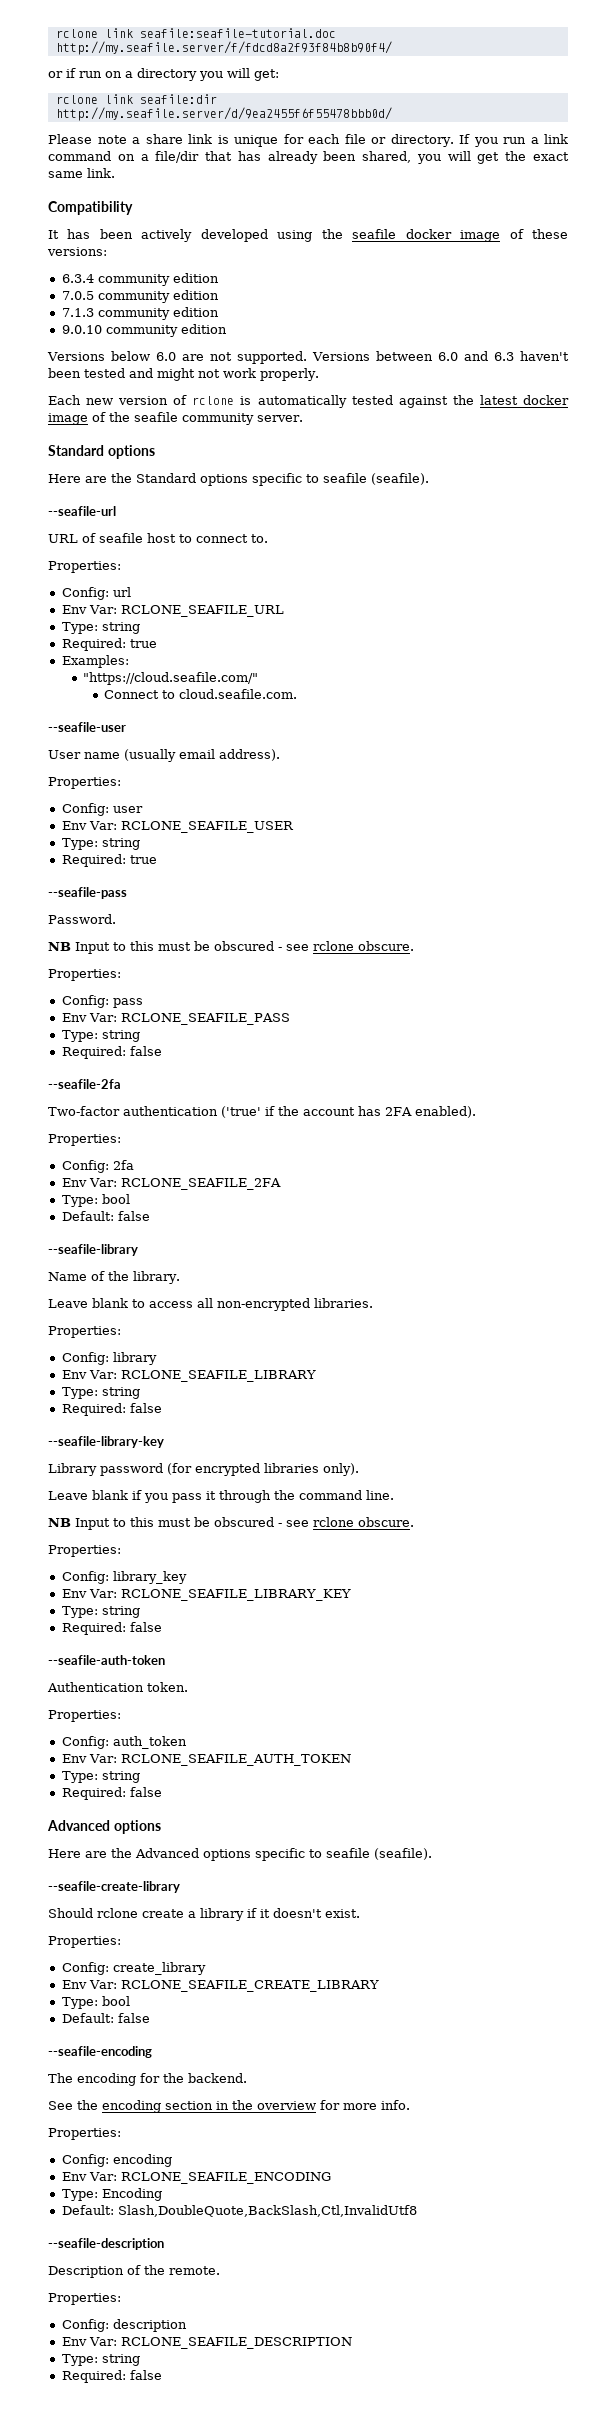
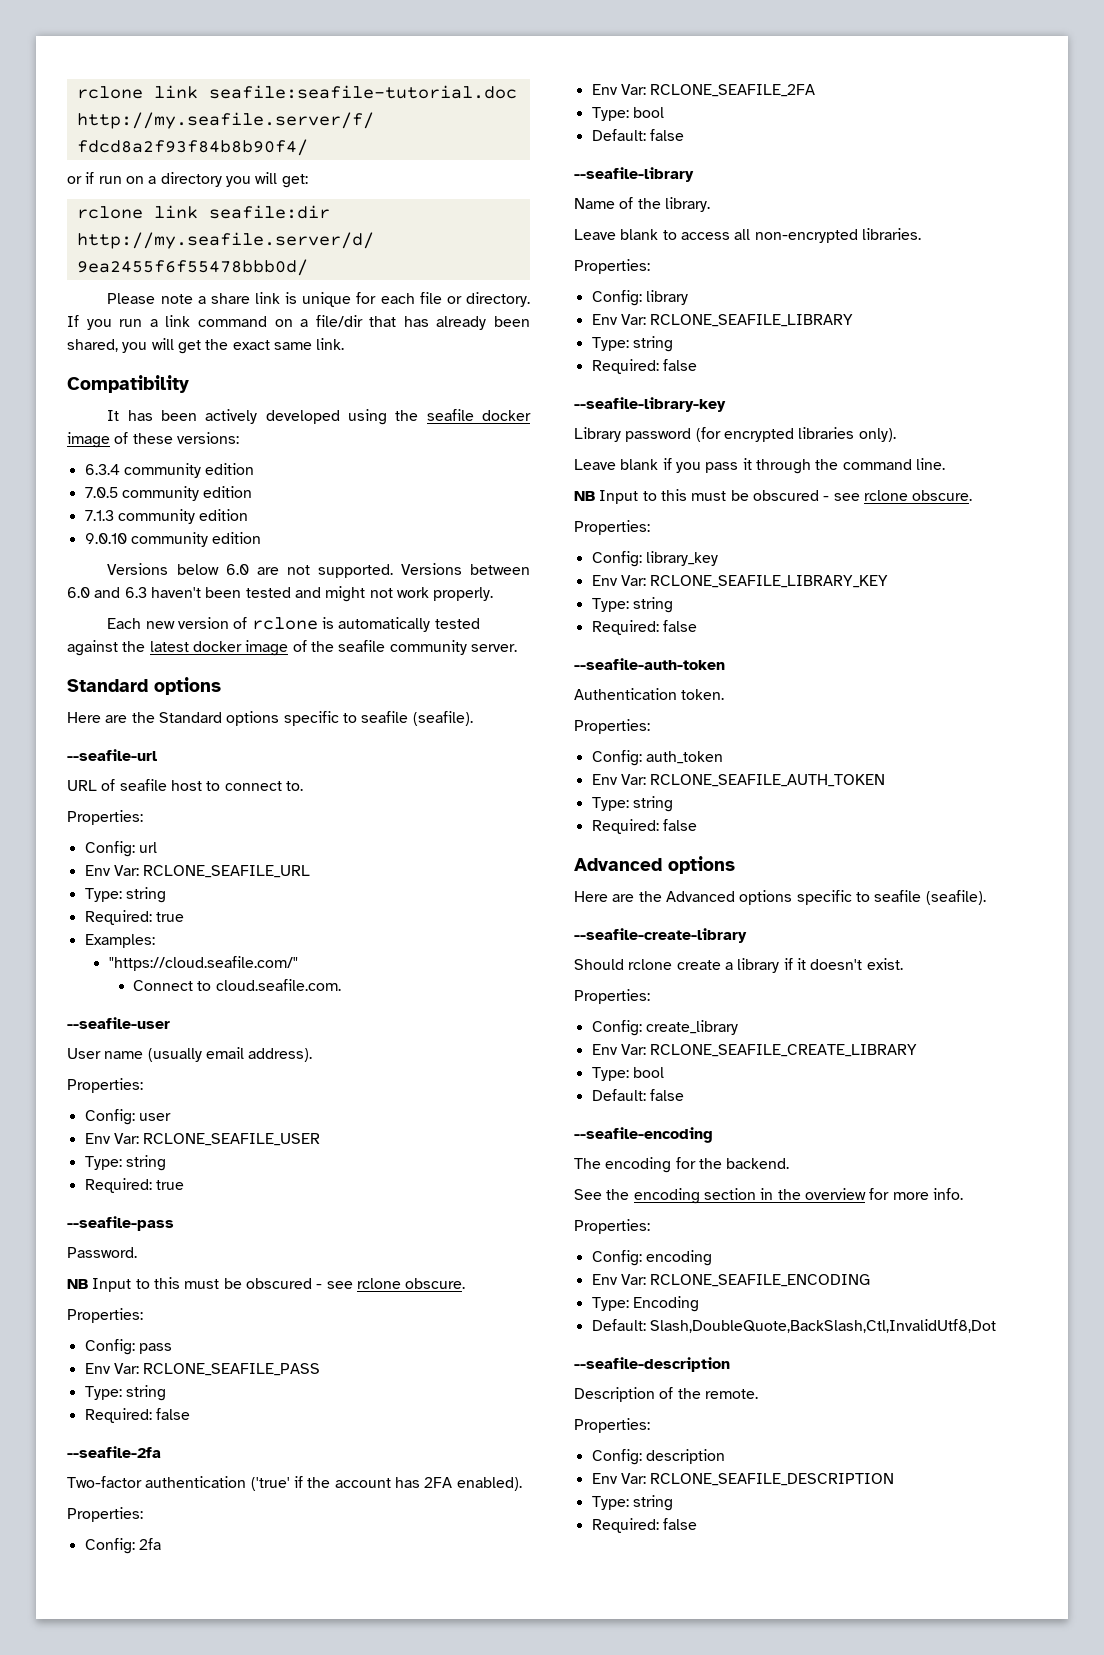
[117,2205,417,2217] Slash,DoubleQuote,BackSlash,Ctl,InvalidUtf8 -> [649,1319,996,1333] Slash,DoubleQuote,BackSlash,Ctl,InvalidUtf8,Dot

